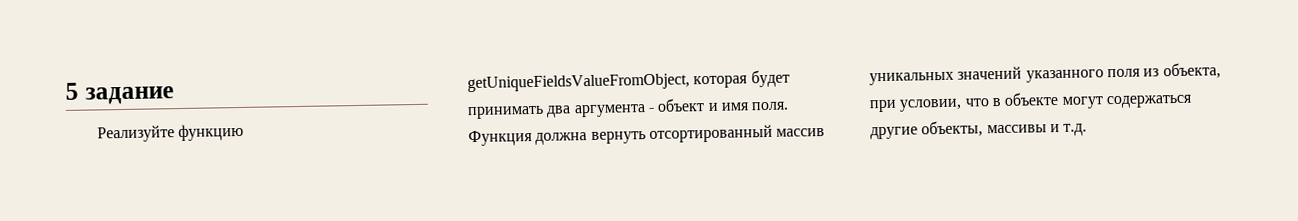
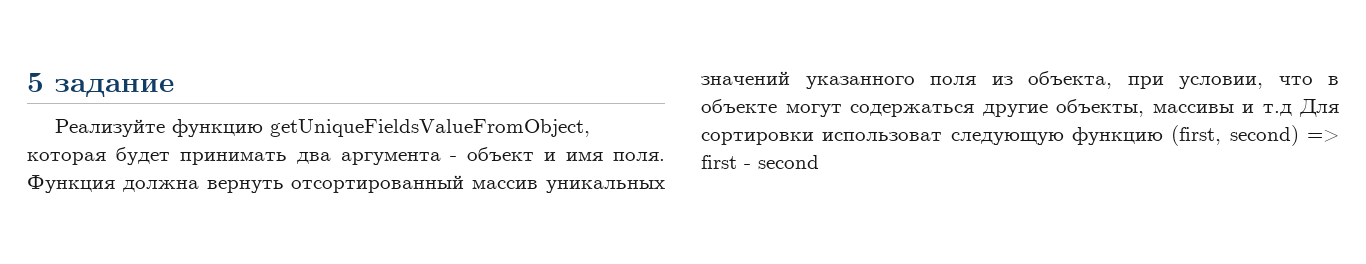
[1063,123,1088,136] т.д. -> [1262,99,1339,117] [701,125,1339,146] [701,155,819,169] т.д Для сортировки использоват следующую функцию (first, second) => first - second

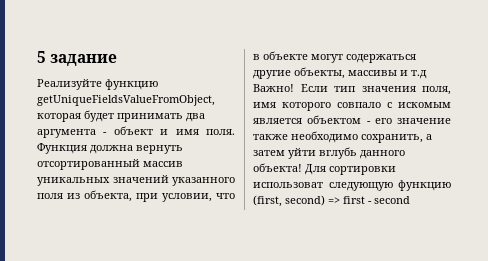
(1292, 110) none -> [253,84,451,95] [253,102,451,111] [253,115,451,124] [253,131,432,143] [253,147,405,159] [253,163,302,172] Важно! Если тип значения поля, имя которого совпало с искомым является объектом - его значение также необходимо сохранить, а затем уйти вглубь данного объекта!

